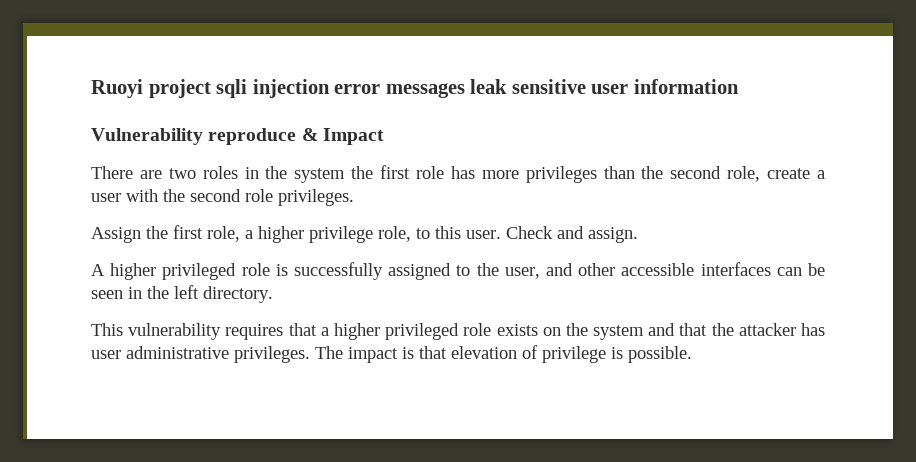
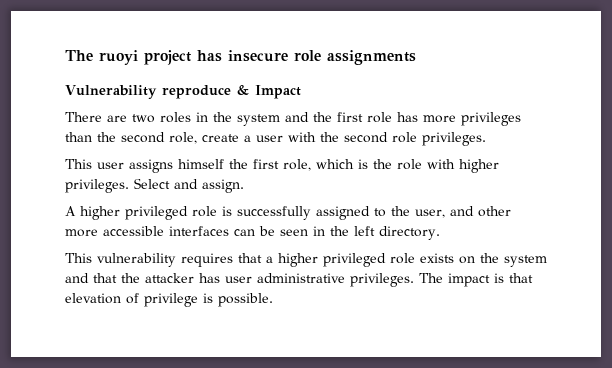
[91,79,739,98] Ruoyi project sqli injection error messages leak sensitive user information -> [65,50,416,65] The ruoyi project has insecure role assignments
(346, 175) none -> [285,112,309,122] and
[91,225,553,243] Assign the first role, a higher privilege role, to this user. Check -> [65,159,499,173] [65,178,170,193] This user assigns himself the first role, which is the role with higher privileges. Select
(616, 269) none -> [65,229,98,237] more

